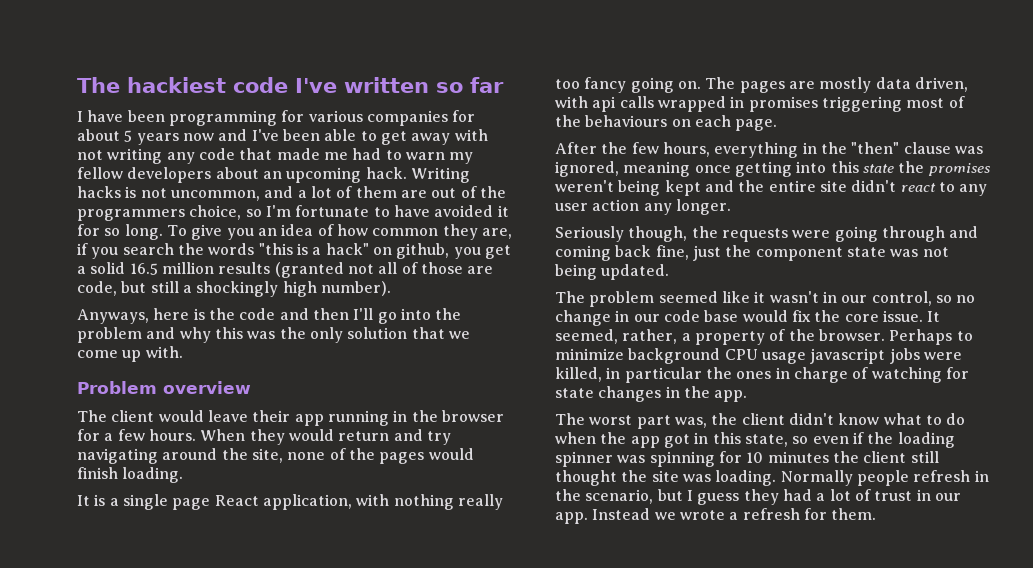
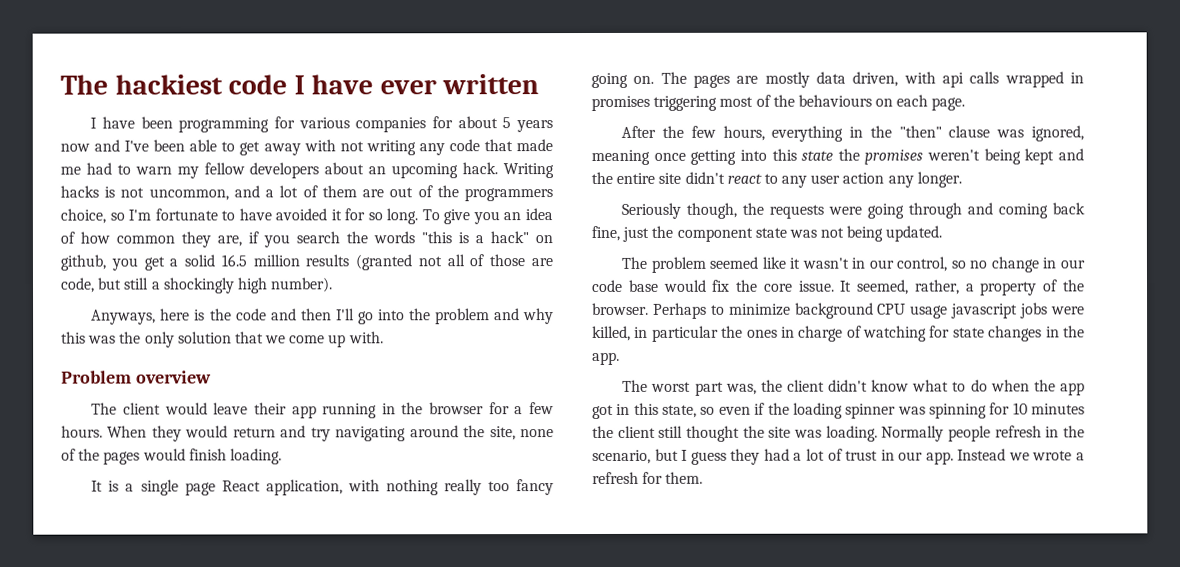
[295,78,337,93] I've -> [293,74,437,95] I have ever
[436,77,504,93] so far -> (540, 84) none

